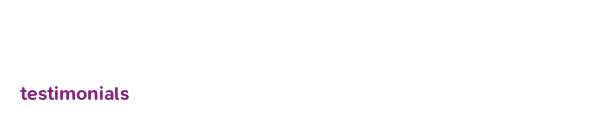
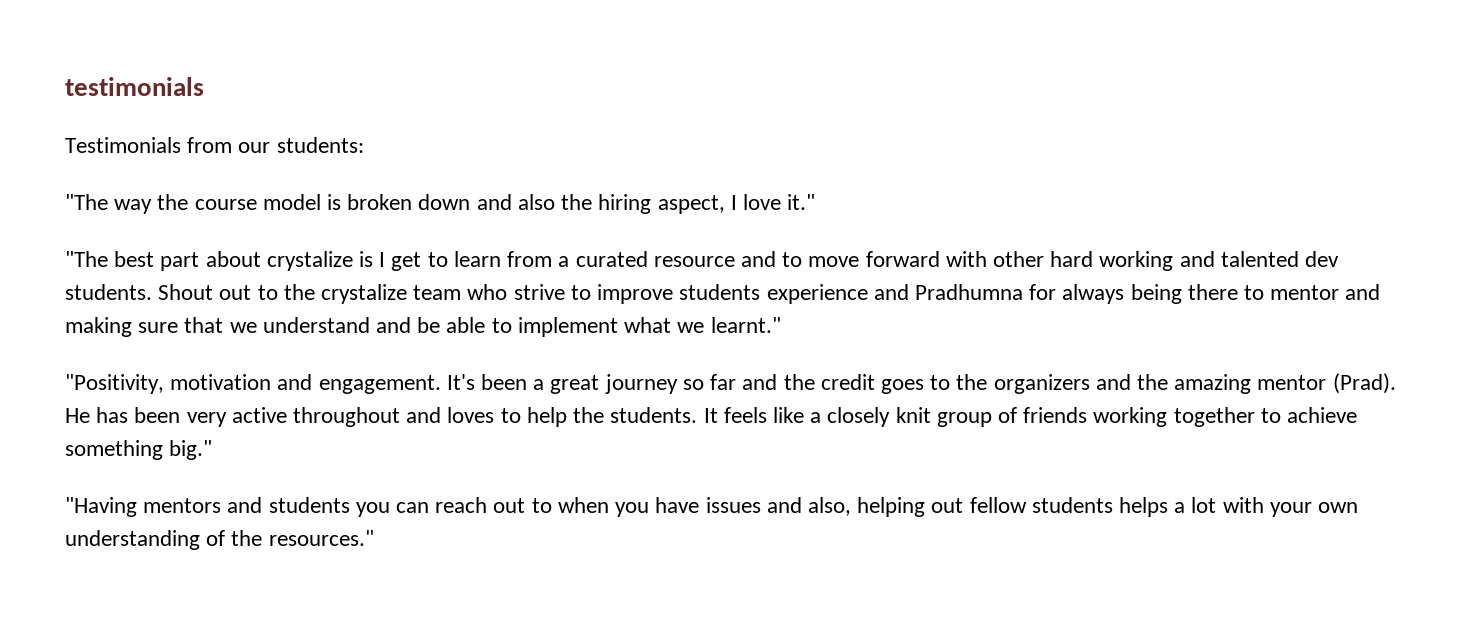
(129, 93) none -> [65,137,364,153] [65,194,816,214] [65,251,1340,271] [65,284,1381,304] [65,317,781,337] [65,373,1396,394] [65,407,1358,427] [65,440,213,460] [65,497,1359,517] [65,530,374,550] // Testimonials from our students: // "The way the course model is broken down and also the hiring aspect, I love it." // "The best part about crystalize is I get to learn from a curated resource and to move forward with other hard working and talented dev students. Shout out to the crystalize team who strive to improve students experience and Pradhumna for always being there to mentor and making sure that we understand and be able to implement what we learnt." // "Positivity, motivation and engagement. It's been a great journey so far and the credit goes to the organizers and the amazing mentor (Prad). He has been very active throughout and loves to help the students. It feels like a closely knit group of friends working together to achieve something big." // "Having mentors and students you can reach out to when you have issues and also, helping out fellow students helps a lot with your own understanding of the resources."

